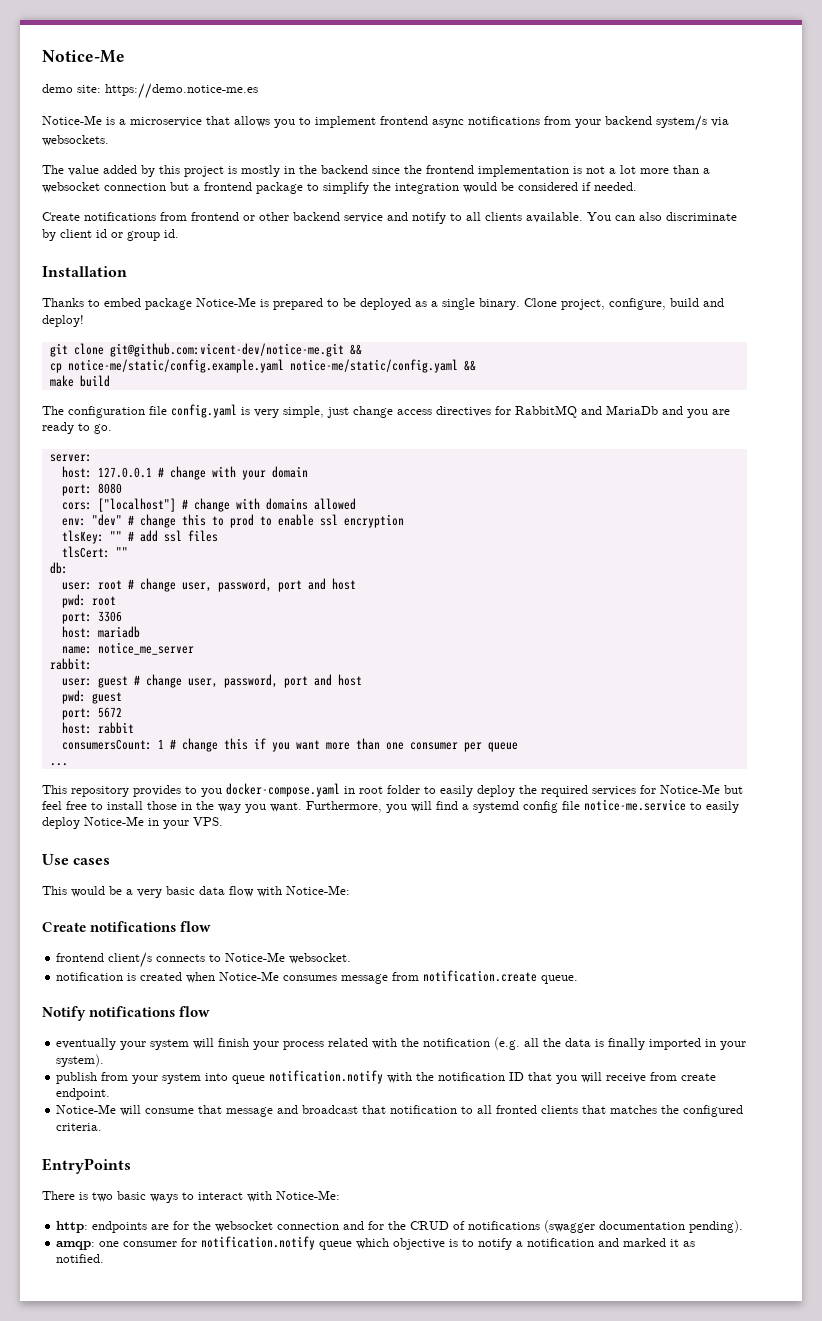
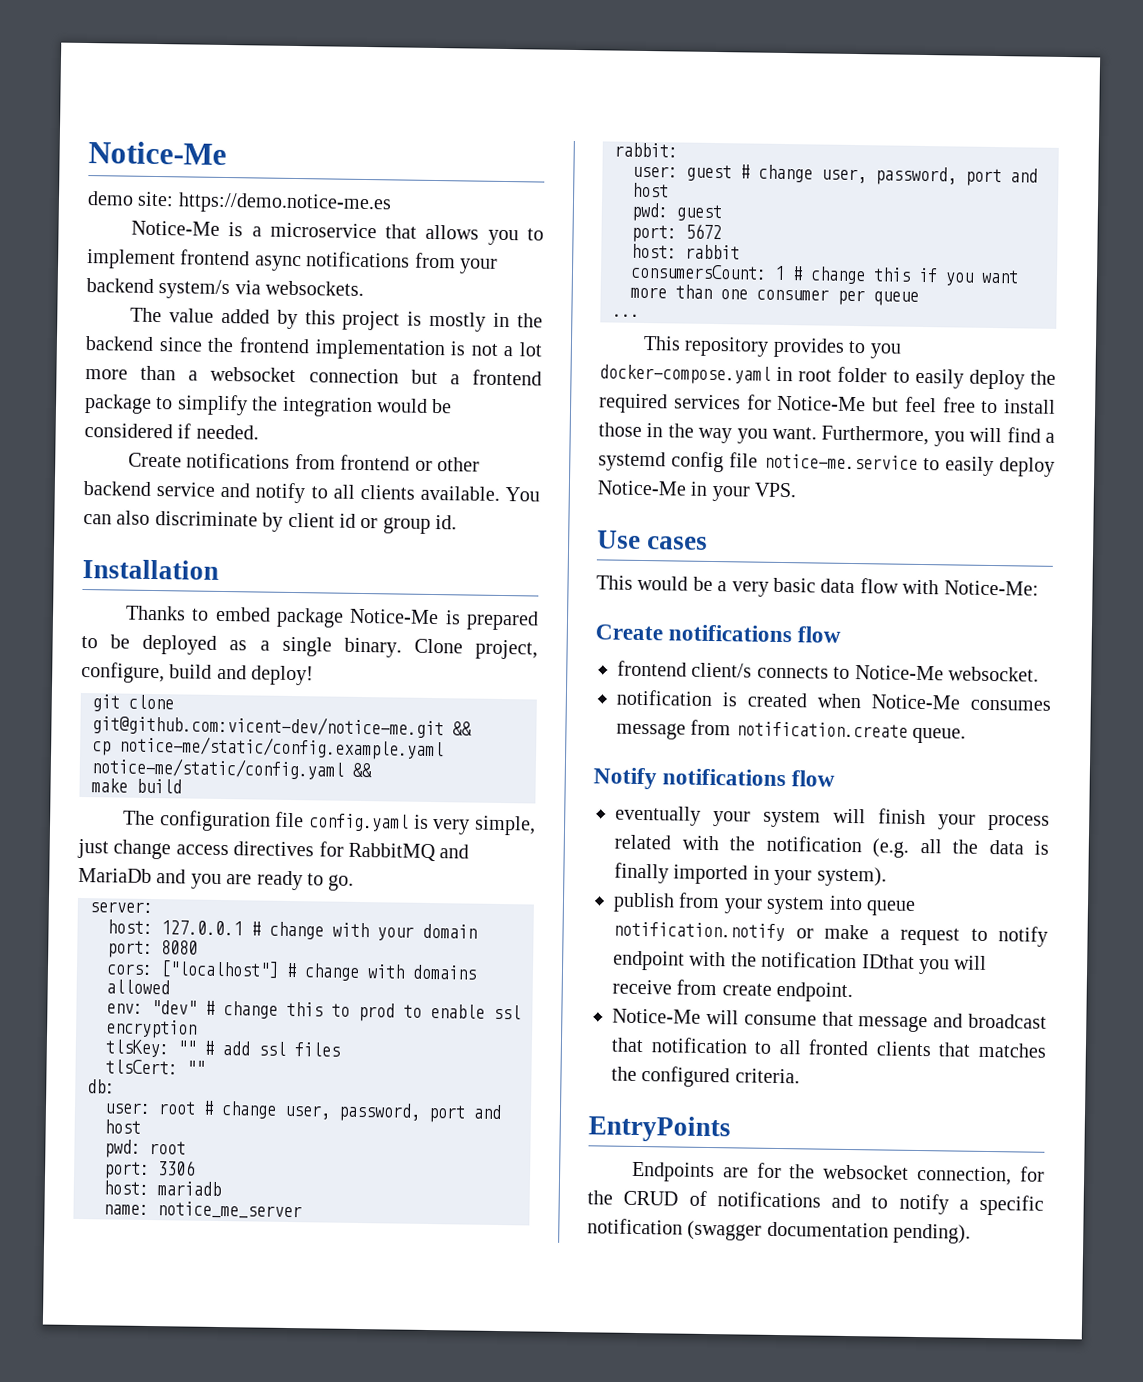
[387,1072,553,1083] with the notification ID that -> [795,924,1048,947] [613,950,915,971] or make a request to notify endpoint with the notification IDthat
[42,1190,340,1203] [56,1221,148,1233] There is two basic ways to interact with Notice-Me: // http: endpoints -> [630,1161,715,1183] Endpoints
[277,1221,365,1230] connection and -> [916,1165,1013,1186] connection,
[544,1220,744,1233] [56,1236,696,1250] [56,1254,105,1263] (swagger documentation pending). // amqp: one consumer for notification.notify queue which objective is to notify a notification and marked it as notified. -> [831,1193,1044,1216] [587,1218,972,1244] and to notify a specific notification (swagger documentation pending).

